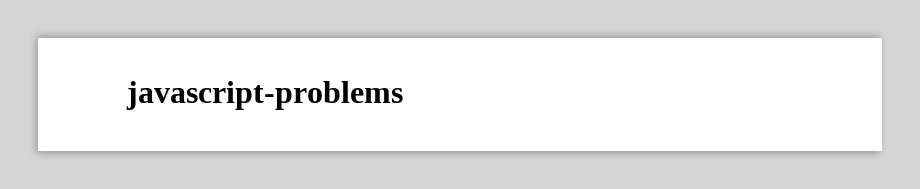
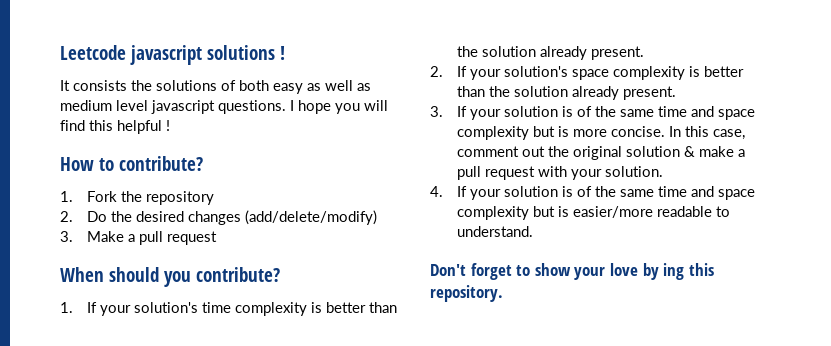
[126,81,403,110] javascript-problems -> [60,45,285,65] [60,80,371,94] [60,100,388,114] [60,120,170,134] [60,156,203,171] [60,191,214,205] [60,210,377,225] [60,231,217,245] [60,267,280,287] [60,302,397,316] [456,46,644,60] [430,66,744,80] [456,86,676,100] [430,106,755,120] [456,126,745,140] [456,146,745,160] [456,166,663,180] [430,186,755,200] [456,206,730,220] [456,226,533,237] [430,263,714,280] [430,285,503,302] Leetcode javascript solutions ! // It consists the solutions of both easy as well as medium level javascript questions. I hope you will find this helpful ! // How to contribute? // 1. Fork the repository // 2. Do the desired changes (add/delete/modify) // 3. Make a pull request // When should you contribute? // 1. If your solution's time complexity is better than the solution already present. // 2. If your solution's space complexity is better than the solution already present. // 3. If your solution is of the same time and space complexity but is more concise. In this case, comment out the original solution & make a pull request with your solution. // 4. If your solution is of the same time and space complexity but is easier/more readable to understand. // Don't forget to show your love by ing this repository.

